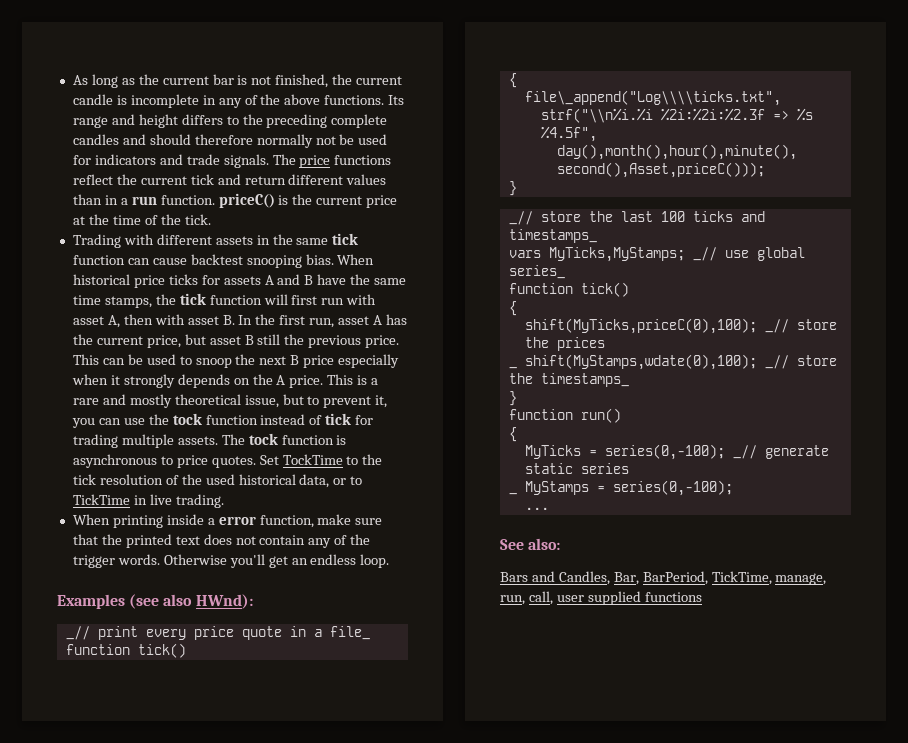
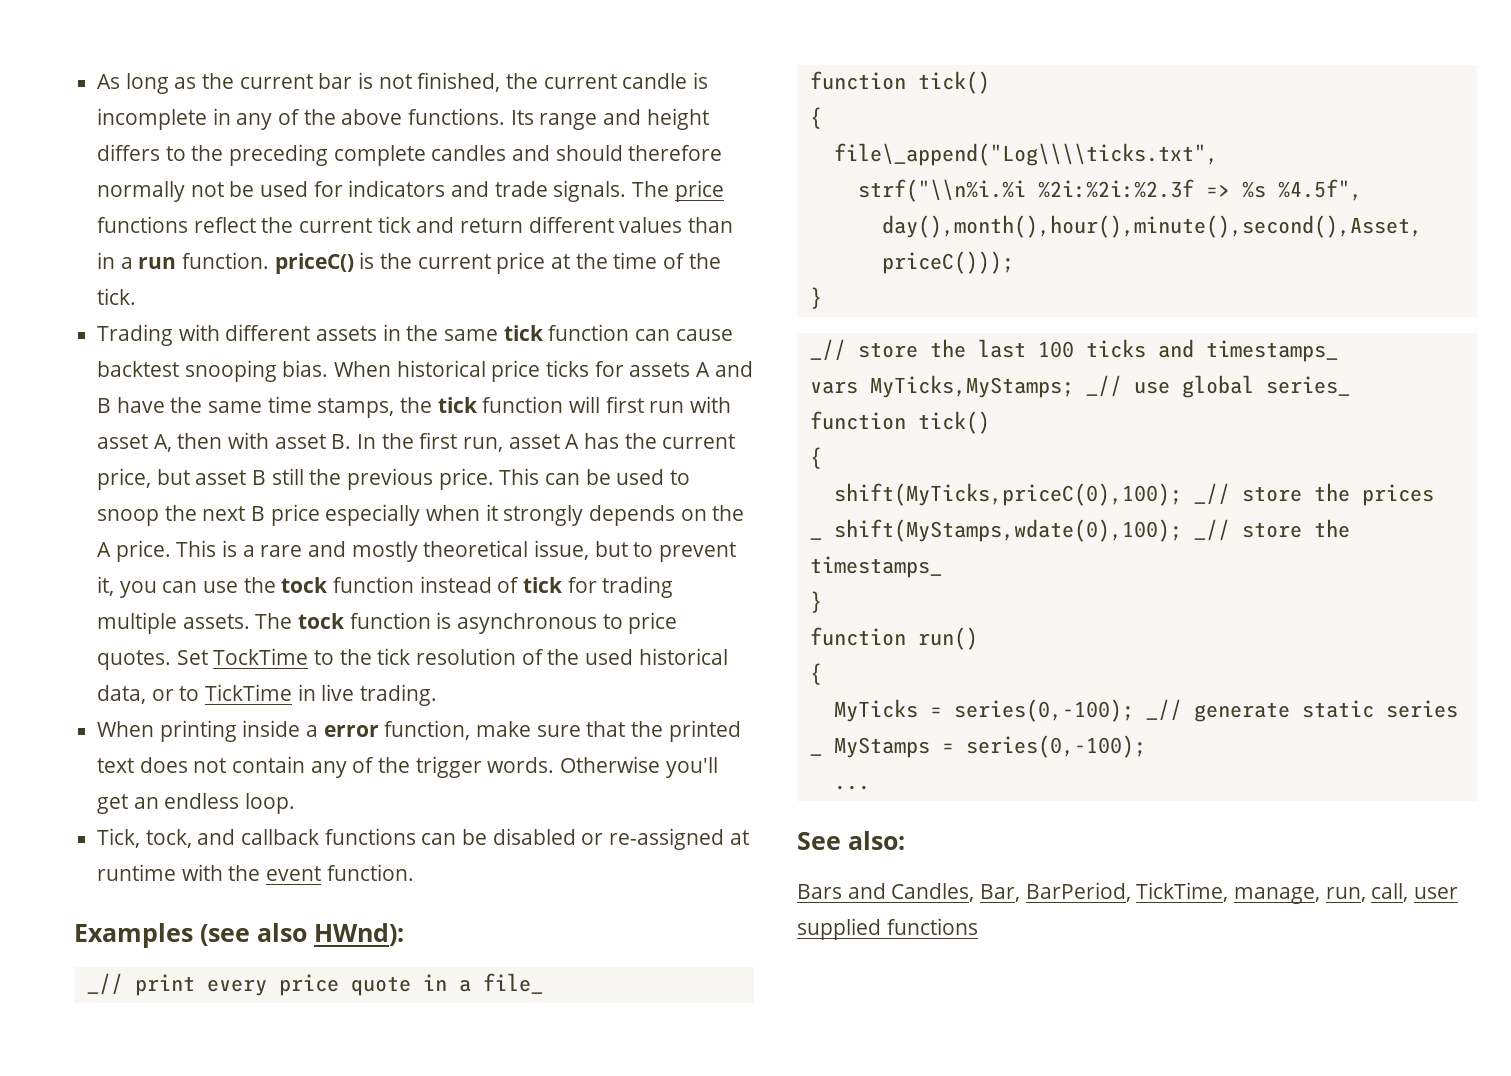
(390, 561) none -> [97,828,749,850] [97,864,414,881] // Tick, tock, and callback functions can be disabled or re-assigned at runtime with the event function.

